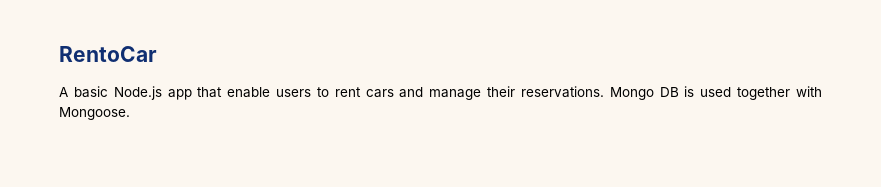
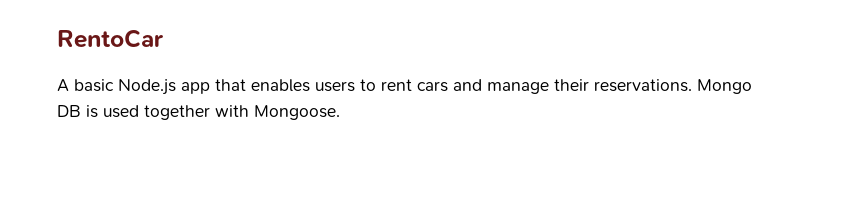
[227,87,271,98] enable -> [251,79,310,92] enables

